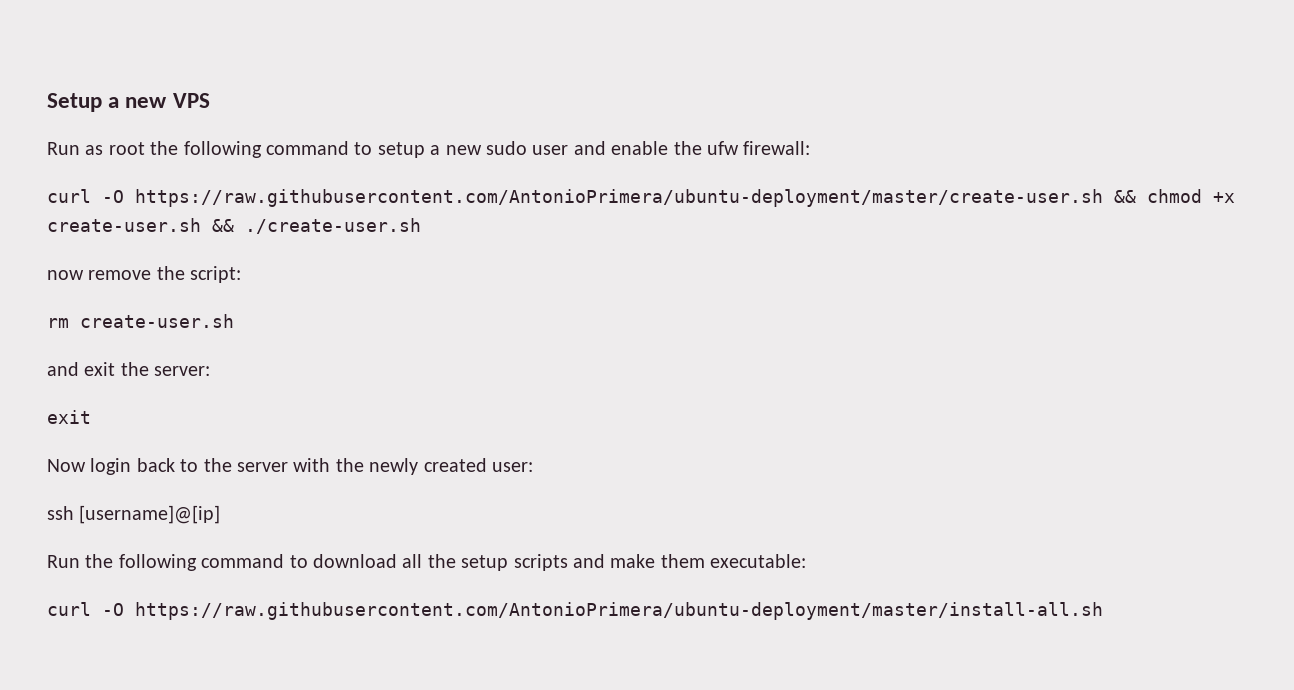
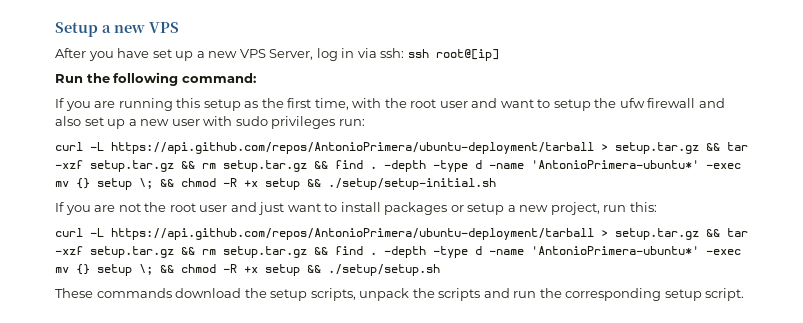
[47,141,811,158] [47,189,1235,207] [47,218,421,234] [47,266,242,283] [47,314,234,328] [47,362,211,376] [47,410,91,424] [47,458,533,475] [47,505,221,524] [47,554,807,571] [47,602,1103,620] Run as root the following command to setup a new sudo user and enable the ufw firewall: // curl -O https://raw.githubusercontent.com/AntonioPrimera/ubuntu-deployment/master/create-user.sh && chmod +x create-user.sh && ./create-user.sh // now remove the script: // rm create-user.sh // and exit the server: // exit // Now login back to the server with the newly created user: // ssh [username]@[ip] // Run the following command to download all the setup scripts and make them executable: // curl -O https://raw.githubusercontent.com/AntonioPrimera/ubuntu-deployment/master/install-all.sh -> [55,48,499,61] [55,72,256,86] [55,98,725,111] [55,116,365,129] [55,142,748,154] [55,160,741,172] [55,178,496,190] [55,202,657,215] [55,228,748,240] [55,246,741,258] [55,264,440,276] [55,288,745,301] After you have set up a new VPS Server, log in via ssh: ssh root@[ip] // Run the following command: // If you are running this setup as the first time, with the root user and want to setup the ufw firewall and also set up a new user with sudo privileges run: // curl -L https://api.github.com/repos/AntonioPrimera/ubuntu-deployment/tarball > setup.tar.gz && tar -xzf setup.tar.gz && rm setup.tar.gz && find . -depth -type d -name 'AntonioPrimera-ubuntu*' -exec mv {} setup \; && chmod -R +x setup && ./setup/setup-initial.sh // If you are not the root user and just want to install packages or setup a new project, run this: // curl -L https://api.github.com/repos/AntonioPrimera/ubuntu-deployment/tarball > setup.tar.gz && tar -xzf setup.tar.gz && rm setup.tar.gz && find . -depth -type d -name 'AntonioPrimera-ubuntu*' -exec mv {} setup \; && chmod -R +x setup && ./setup/setup.sh // These commands download the setup scripts, unpack the scripts and run the corresponding setup script.

